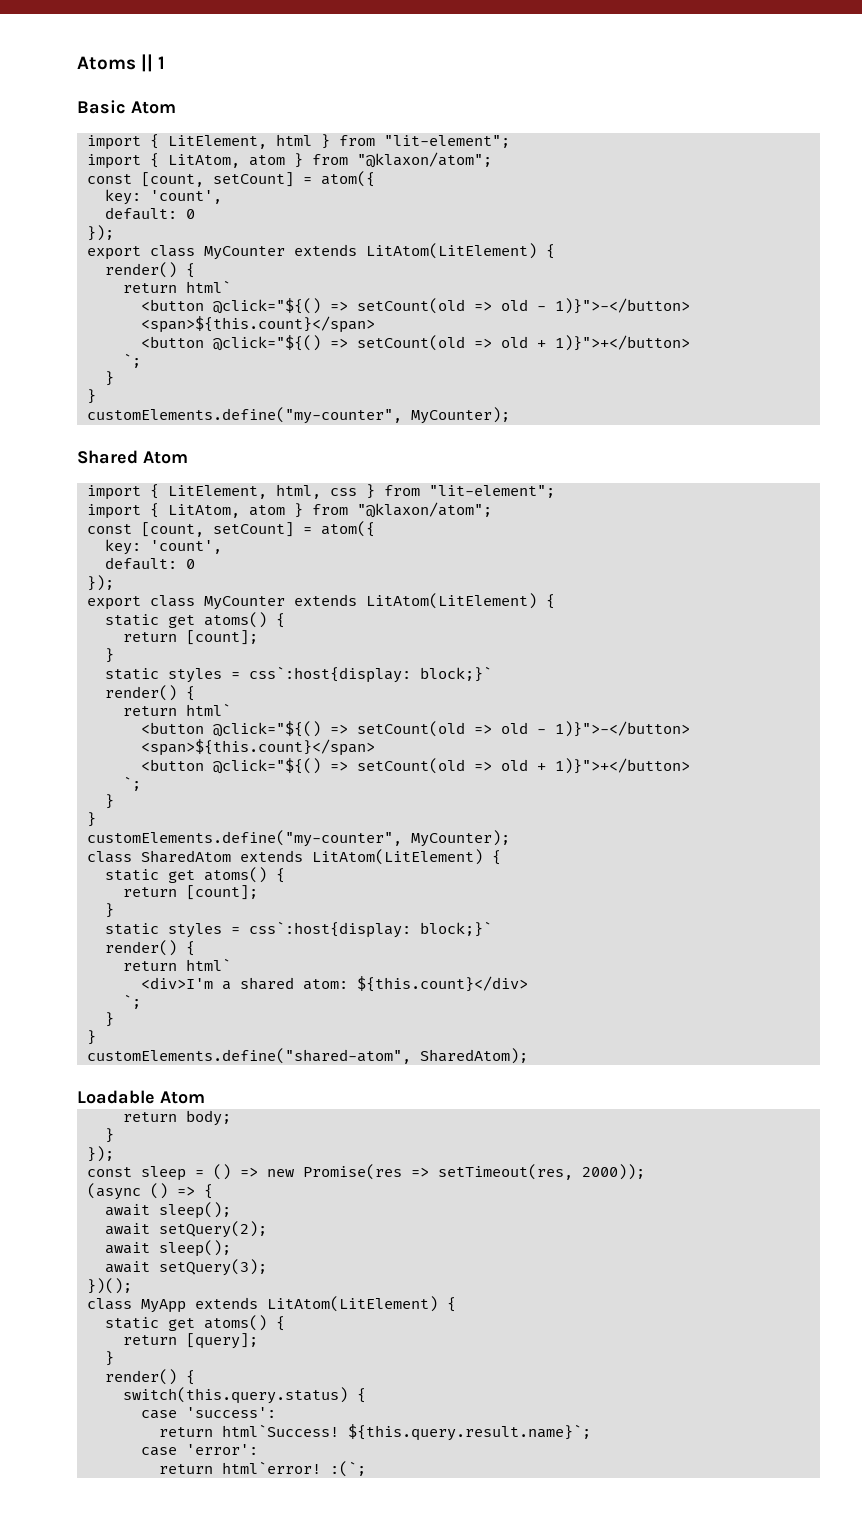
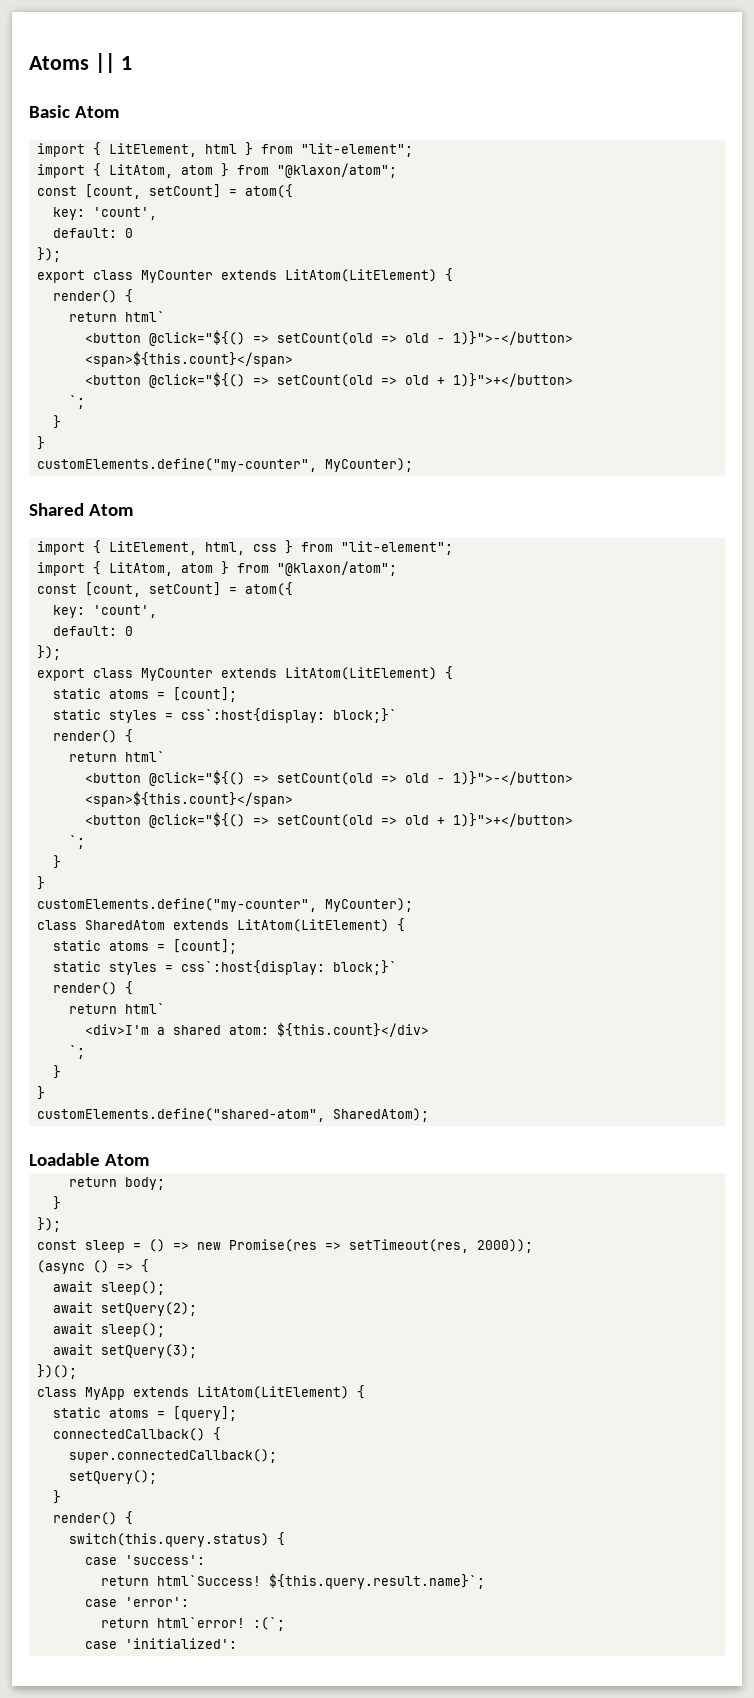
[167,612,285,628] [122,630,258,645] [104,648,114,663] get atoms() { // return [count]; // } -> [109,687,238,702] atoms = [count];
[167,867,285,883] [122,885,258,900] [104,903,114,918] get atoms() { // return [count]; // } -> [109,939,238,954] atoms = [count];
[167,1315,285,1331] [122,1333,258,1349] get atoms() { // return [query]; -> [109,1406,238,1421] [53,1427,222,1441] [69,1449,278,1463] [69,1470,158,1484] atoms = [query]; // connectedCallback() { // super.connectedCallback(); // setQuery();
(366, 1469) none -> [85,1638,238,1649] // case 'initialized':

